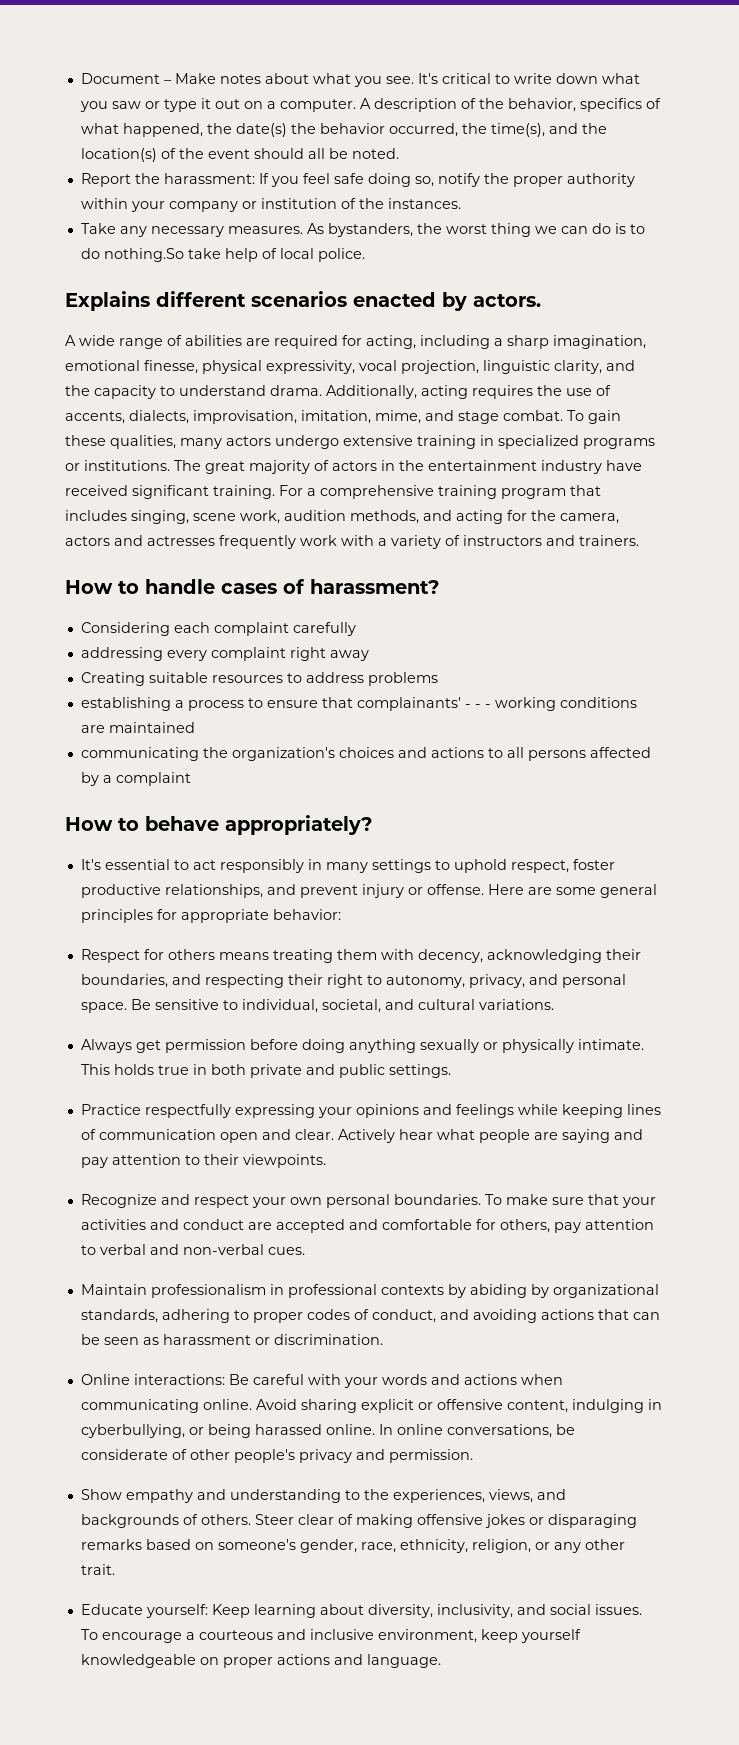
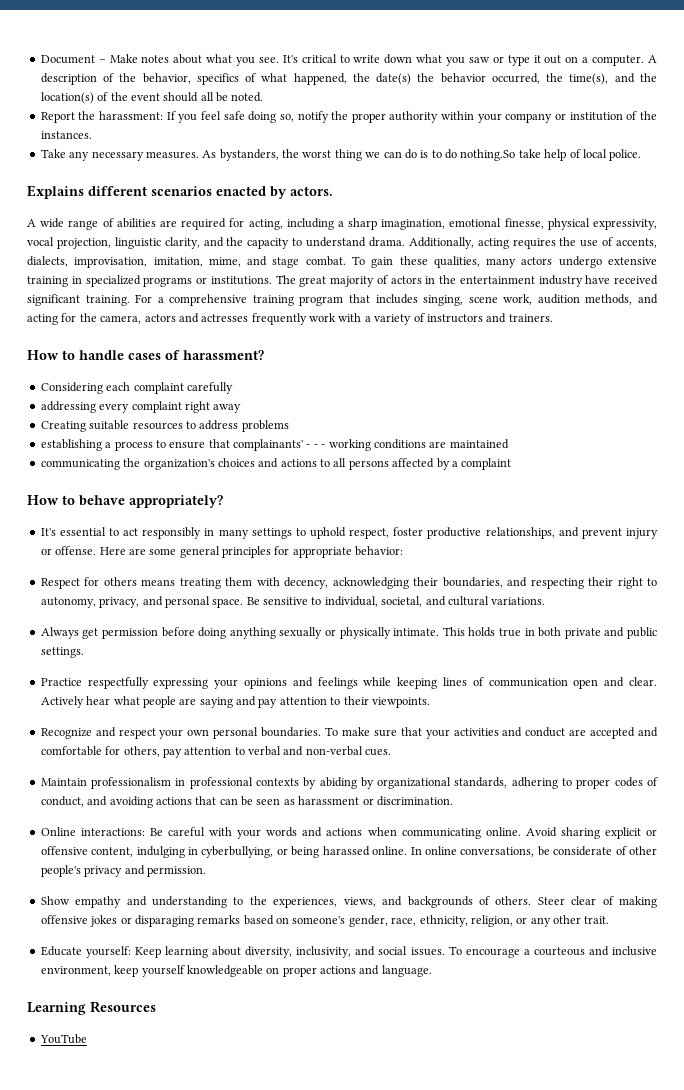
(441, 1661) none -> [27,1001,156,1015] [39,1034,87,1044] // Learning Resources // YouTube

